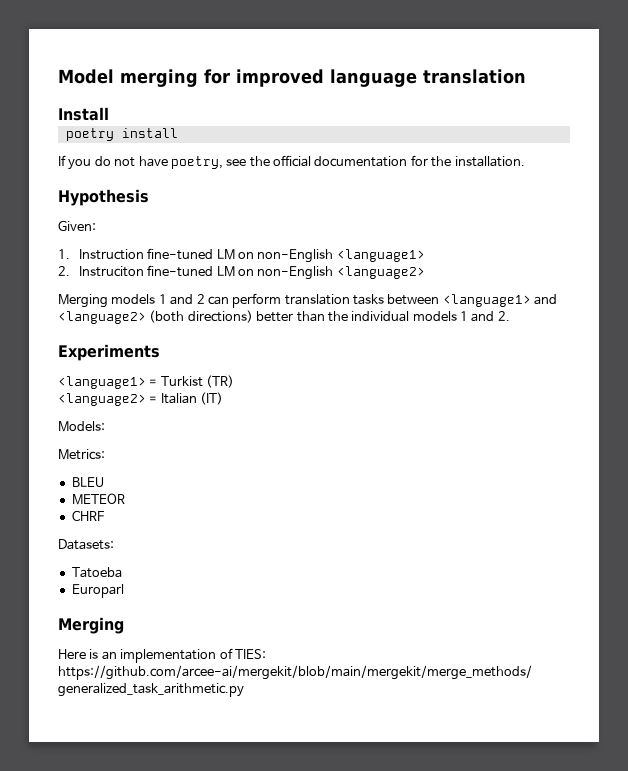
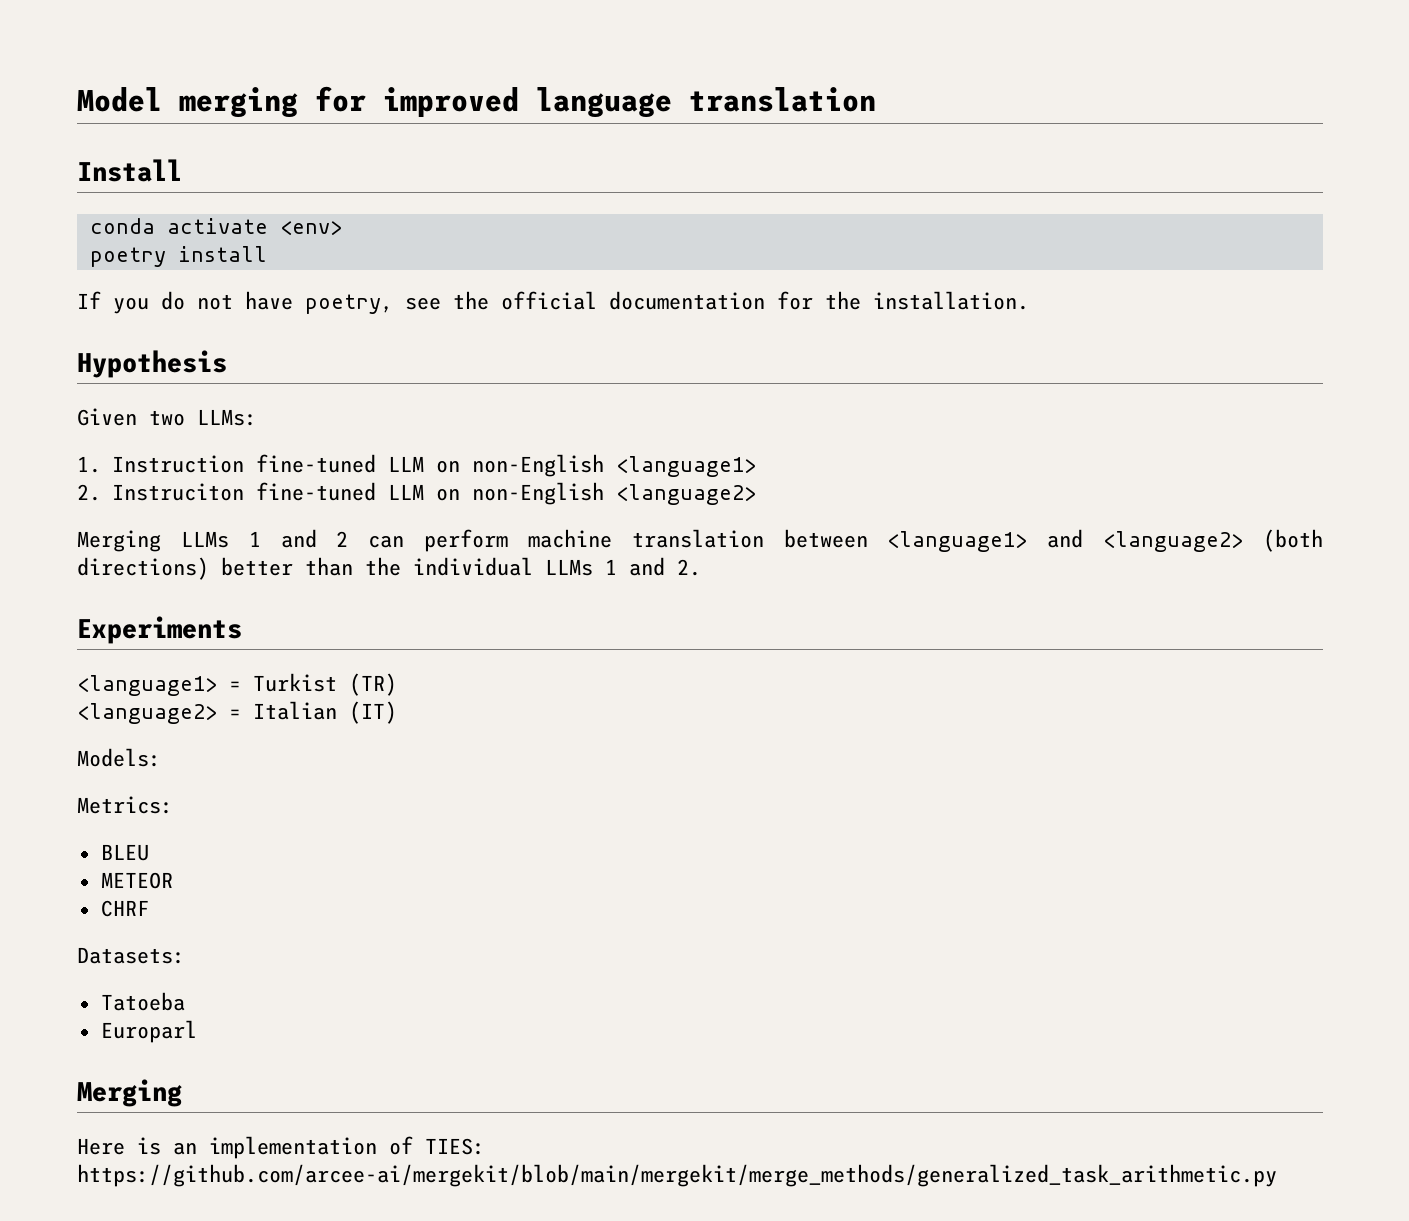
(109, 114) none -> [89,218,342,235] // conda activate <env>
[58,220,96,231] Given: -> [77,408,257,426] Given two LLMs:
[216,249,235,260] LM -> [387,456,424,472] LLM
[216,266,235,277] LM -> [387,484,424,500] LLM
[111,294,156,304] models -> [180,531,229,548] LLMs
[284,294,384,305] translation tasks -> [527,529,764,548] machine translation
[412,311,457,321] models -> [545,559,593,576] LLMs

